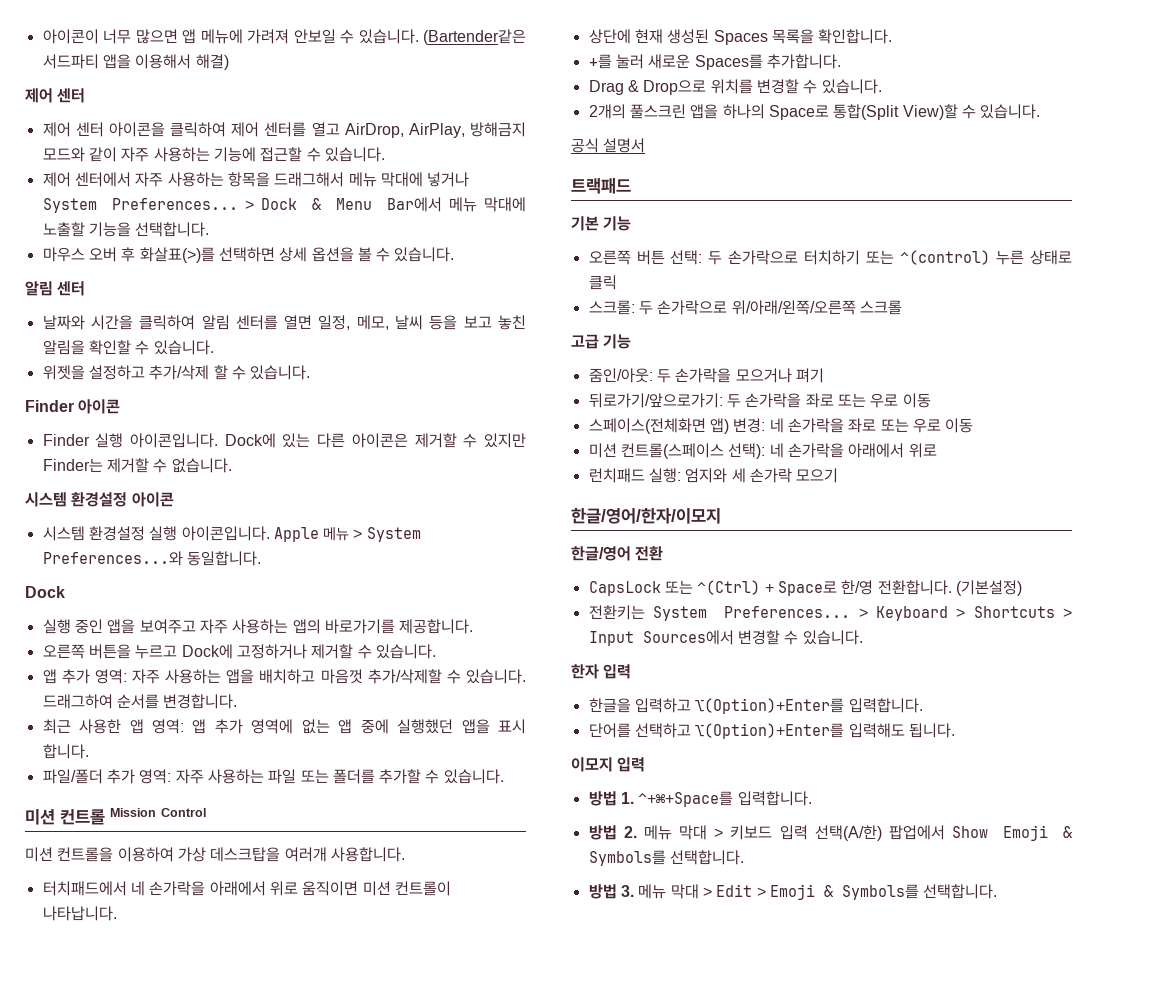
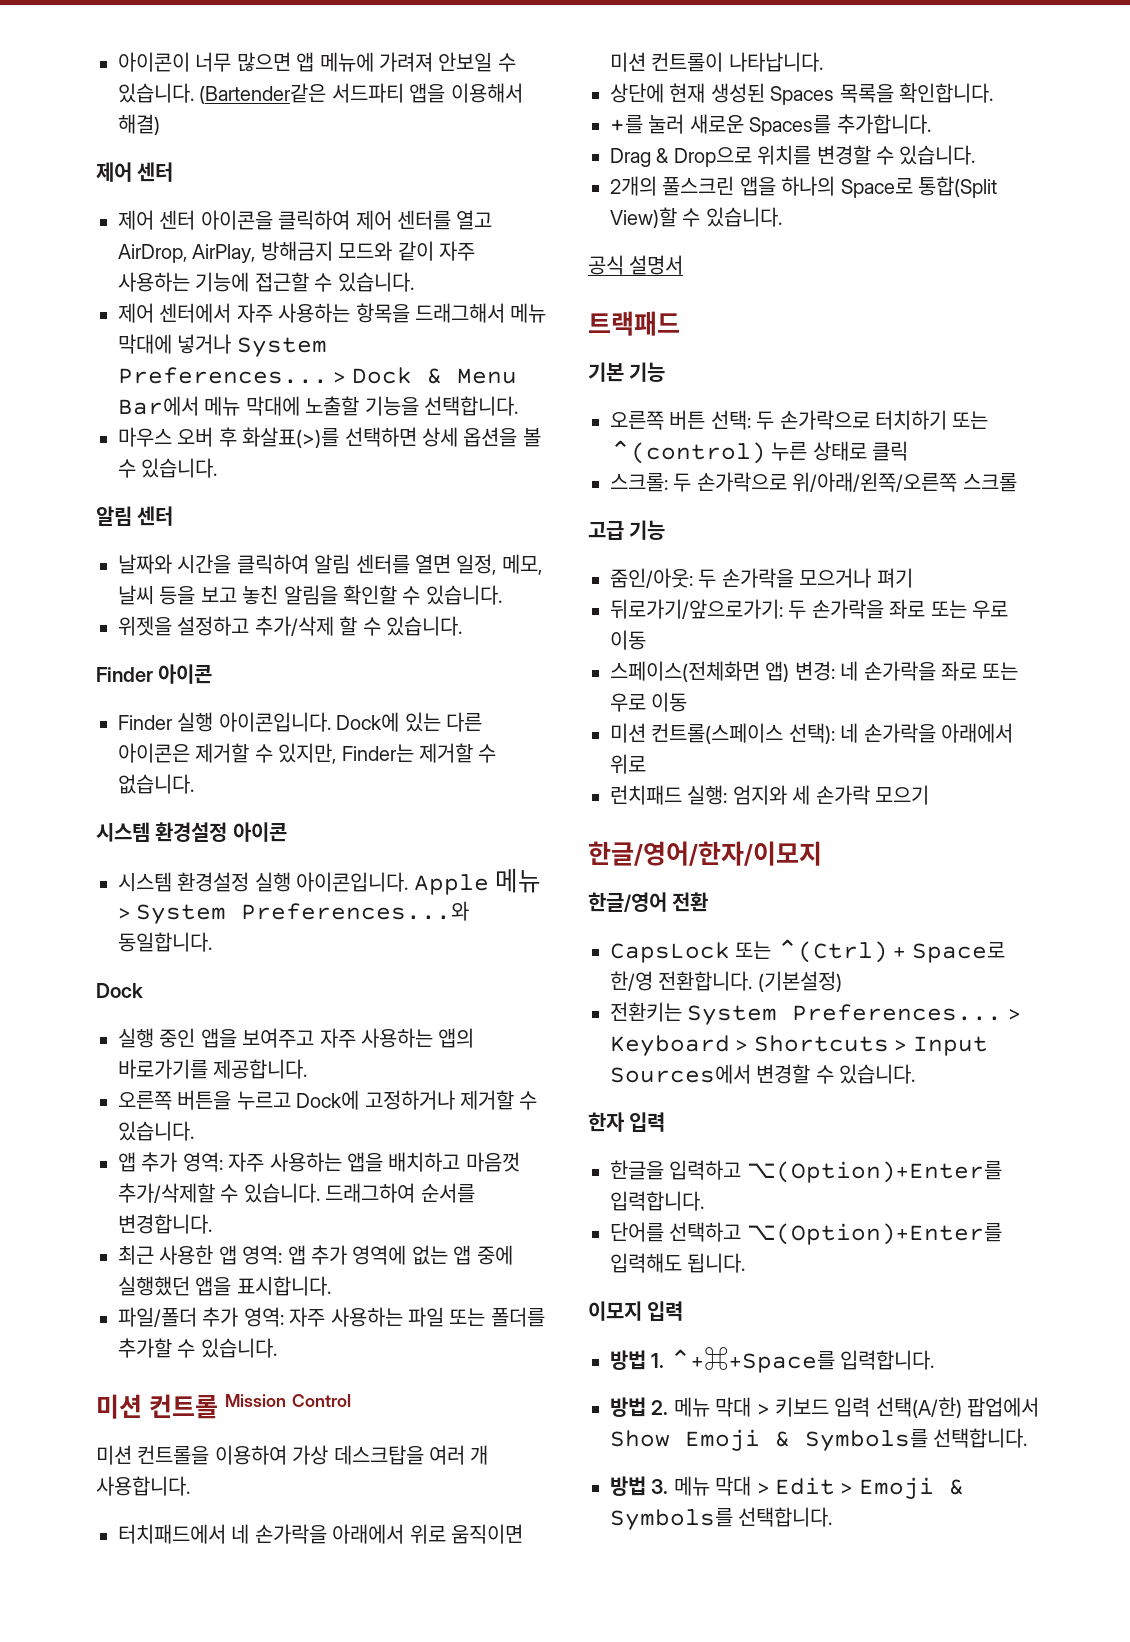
[484,433,526,448] 있지만 -> [278,743,337,764] 있지만,
[497,719,526,734] [42,744,89,759] 표시 합니다. -> [236,1276,331,1296] 표시합니다.
[284,847,327,862] 여러개 -> [429,1445,489,1465] 여러 개

